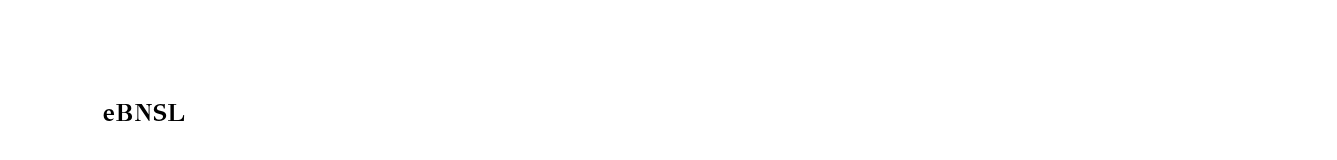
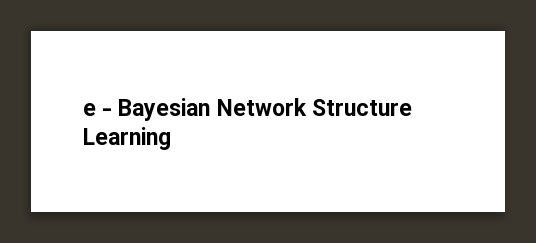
[103,103,185,121] eBNSL -> [83,98,412,121] [83,127,171,150] e - Bayesian Network Structure Learning

